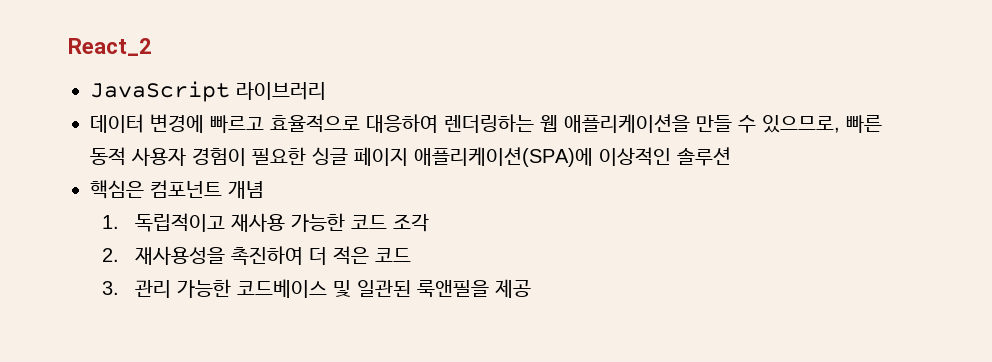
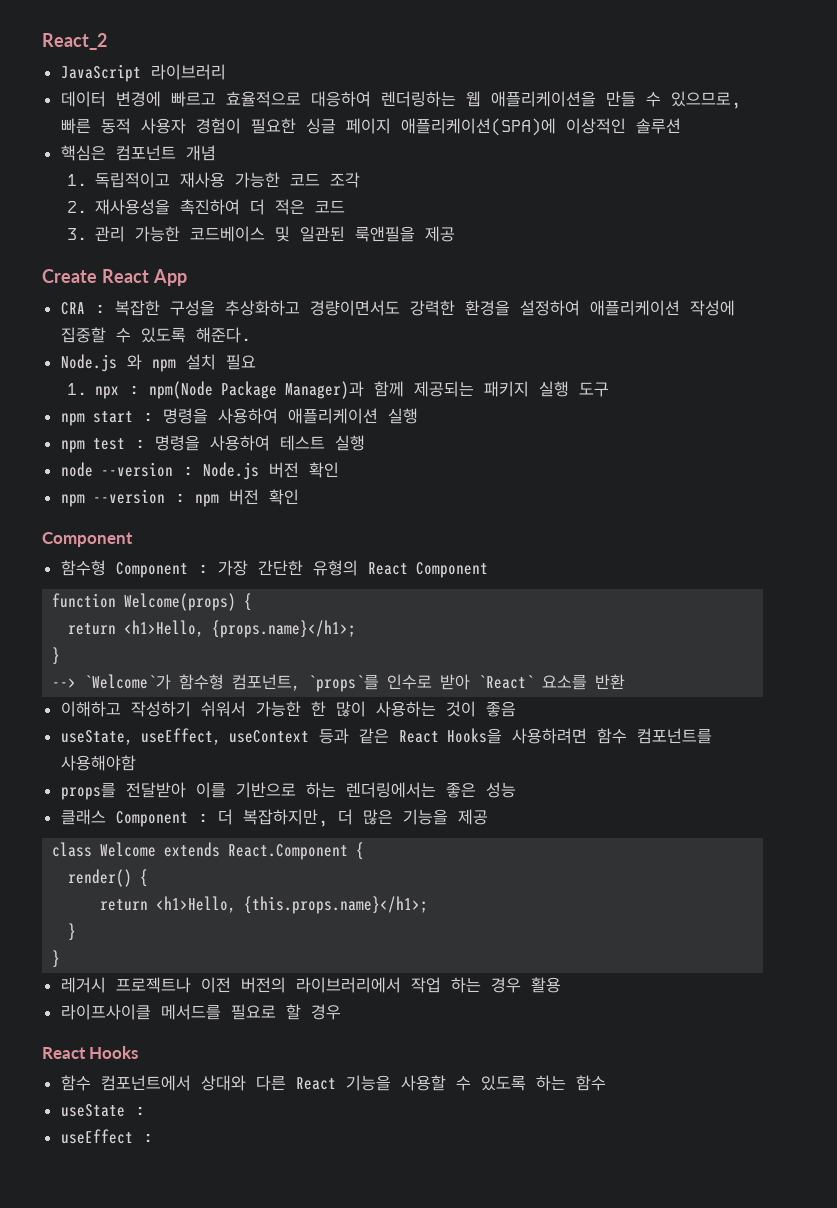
(532, 288) none -> [42,269,187,286] [60,300,735,316] [60,327,251,343] [60,354,256,372] [66,381,610,399] [60,408,418,426] [60,435,365,453] [60,462,339,480] [60,489,299,507] [42,532,133,547] [60,560,488,578] [52,593,253,611] [68,620,357,638] [52,647,61,665] [52,674,626,692] [60,701,516,717] [60,728,712,745] [60,755,136,771] [60,782,516,800] [60,809,488,827] [52,842,365,860] [68,869,149,887] [100,896,429,914] [68,923,77,941] [52,950,61,968] [60,977,561,993] [60,1004,341,1020] [42,1046,139,1059] [60,1075,606,1091] [60,1104,145,1117] [60,1129,153,1144] // Create React App // CRA : 복잡한 구성을 추상화하고 경량이면서도 강력한 환경을 설정하여 애플리케이션 작성에 집중할 수 있도록 해준다. // Node.js 와 npm 설치 필요 // 1. npx : npm(Node Package Manager)과 함께 제공되는 패키지 실행 도구 // npm start : 명령을 사용하여 애플리케이션 실행 // npm test : 명령을 사용하여 테스트 실행 // node --version : Node.js 버전 확인 // npm --version : npm 버전 확인 // Component // 함수형 Component : 가장 간단한 유형의 React Component // function Welcome(props) { // return <h1>Hello, {props.name}</h1>; // } // --> `Welcome`가 함수형 컴포넌트, `props`를 인수로 받아 `React` 요소를 반환 // 이해하고 작성하기 쉬워서 가능한 한 많이 사용하는 것이 좋음 // useState, useEffect, useContext 등과 같은 React Hooks을 사용하려면 함수 컴포넌트를 사용해야함 // props를 전달받아 이를 기반으로 하는 렌더링에서는 좋은 성능 // 클래스 Component : 더 복잡하지만, 더 많은 기능을 제공 // class Welcome extends React.Component { // render() { // return <h1>Hello, {this.props.name}</h1>; // } // } // 레거시 프로젝트나 이전 버전의 라이브러리에서 작업 하는 경우 활용 // 라이프사이클 메서드를 필요로 할 경우 // React Hooks // 함수 컴포넌트에서 상대와 다른 React 기능을 사용할 수 있도록 하는 함수 // useState : // useEffect :

